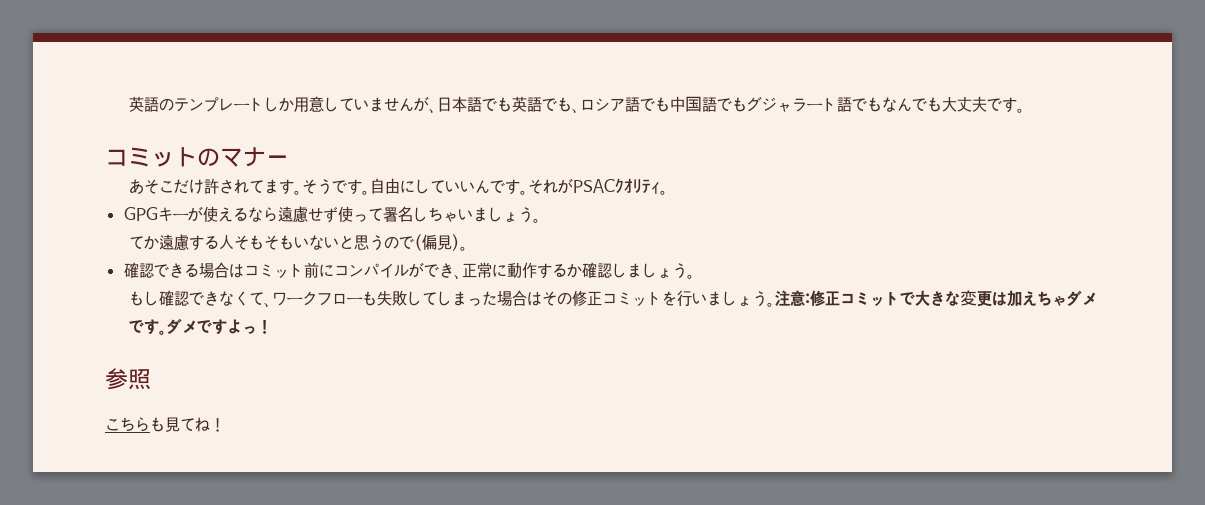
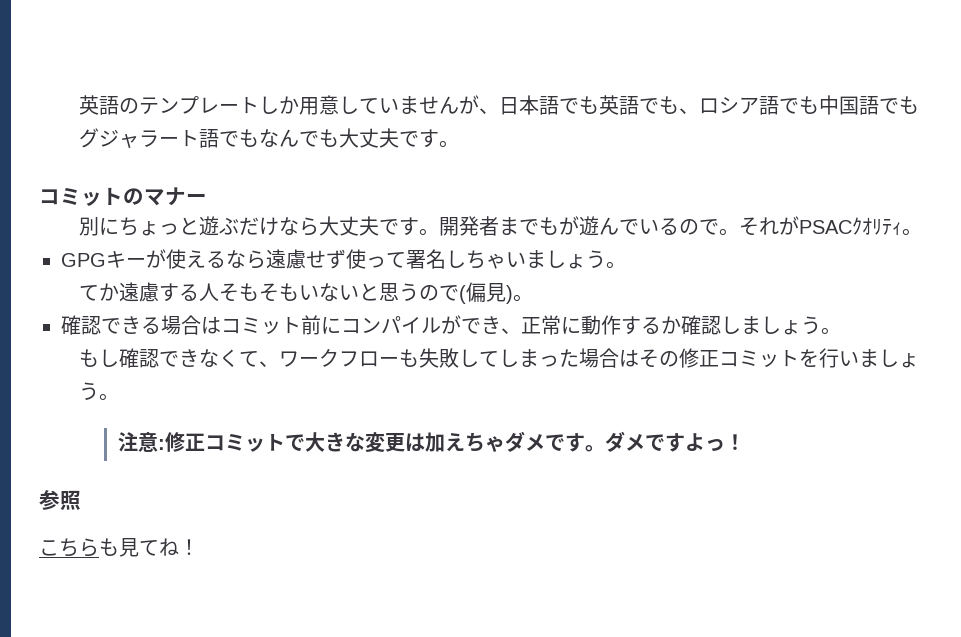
[128,178,520,195] あそこだけ許されてます。そうです。自由にしていいんです -> [78,216,719,236] 別にちょっと遊ぶだけなら大丈夫です。開発者までもが遊んでいるので
(775, 304) none -> (119, 397) //

